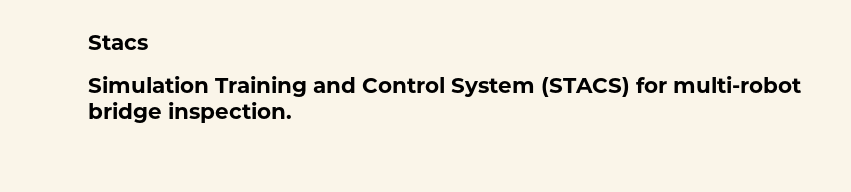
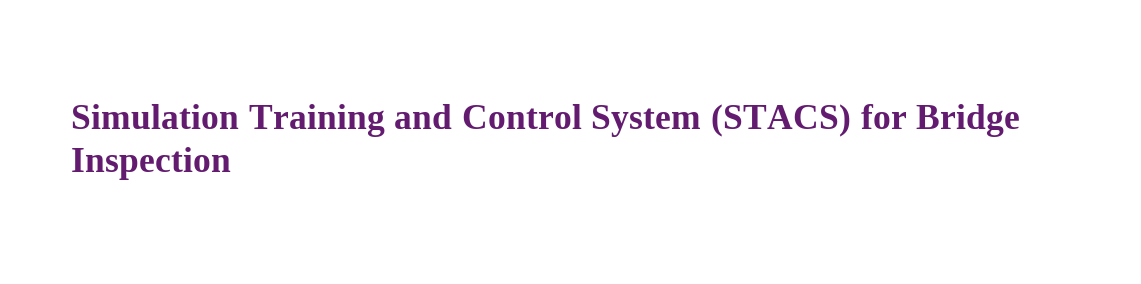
[88,35,148,50] Stacs // -> (71, 116) none
[673,76,801,93] [88,102,292,123] multi-robot bridge inspection. -> [916,104,1021,137] [71,147,231,180] Bridge Inspection

